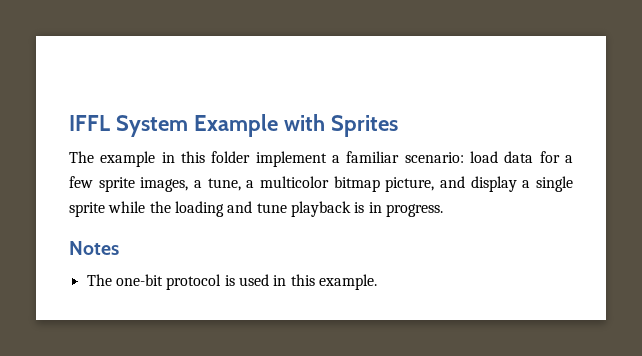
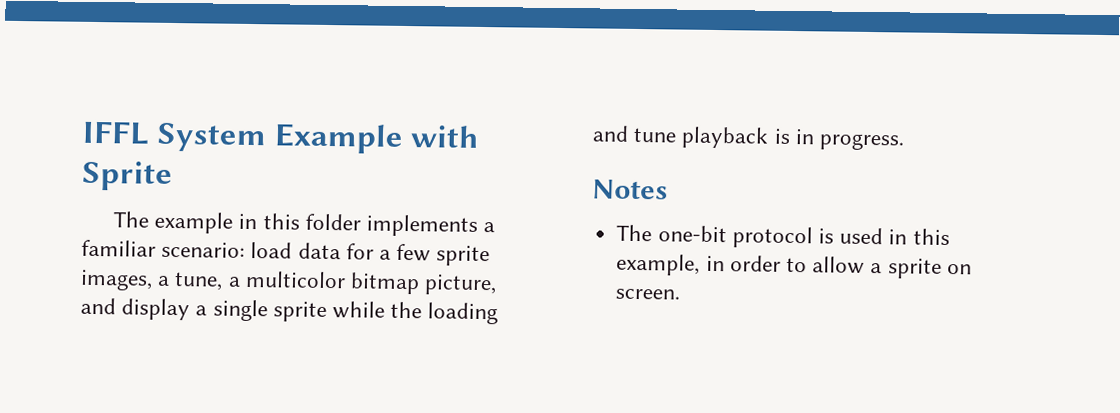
[330,115,398,137] Sprites -> [82,160,173,191] Sprite
[255,151,327,167] implement -> [365,214,478,237] implements
[318,274,377,290] example. -> [616,253,972,279] [615,288,681,300] example, in order to allow a sprite on screen.

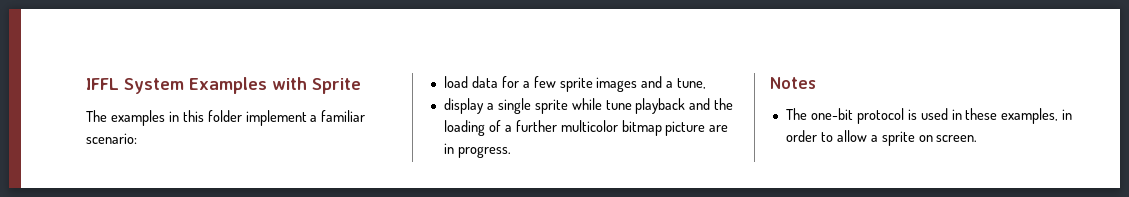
[273,123,404,154] Example -> [189,77,267,94] Examples
[154,211,234,234] example -> [110,110,165,126] examples
[365,214,478,237] implements -> [245,110,307,126] implement
(246, 249) none -> (137, 138) //
[80,269,153,291] images, -> [596,76,663,92] images and
[227,270,498,296] [80,297,116,315] a multicolor bitmap picture, and -> (707, 83) //
[390,301,499,325] [592,125,791,149] the loading and tune playback is -> [605,98,734,114] [443,120,729,136] tune playback and the loading of a further multicolor bitmap picture are
[912,228,950,246] [616,253,701,276] this example, -> [965,108,1059,124] these examples,

